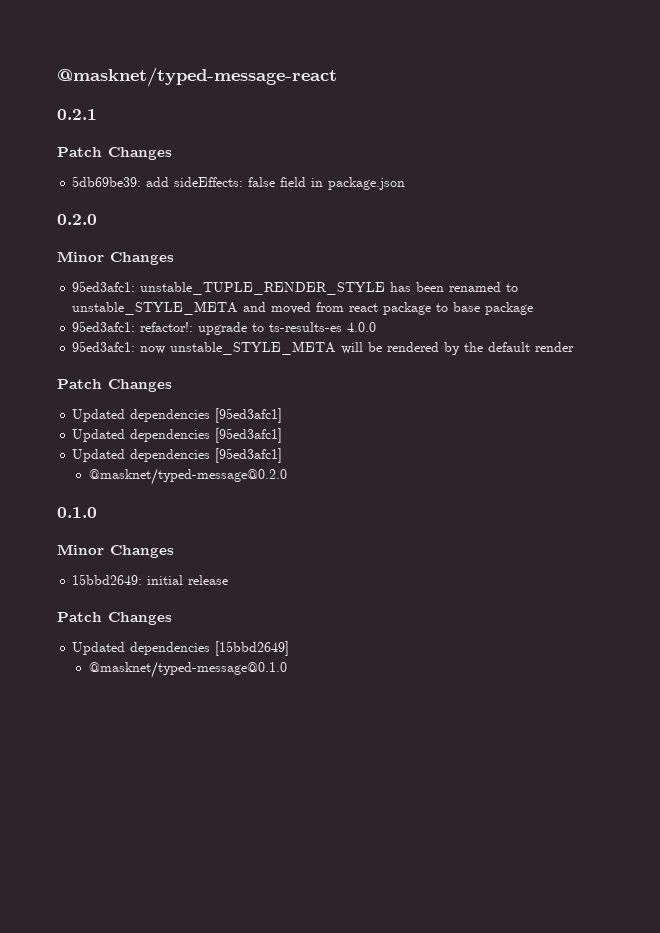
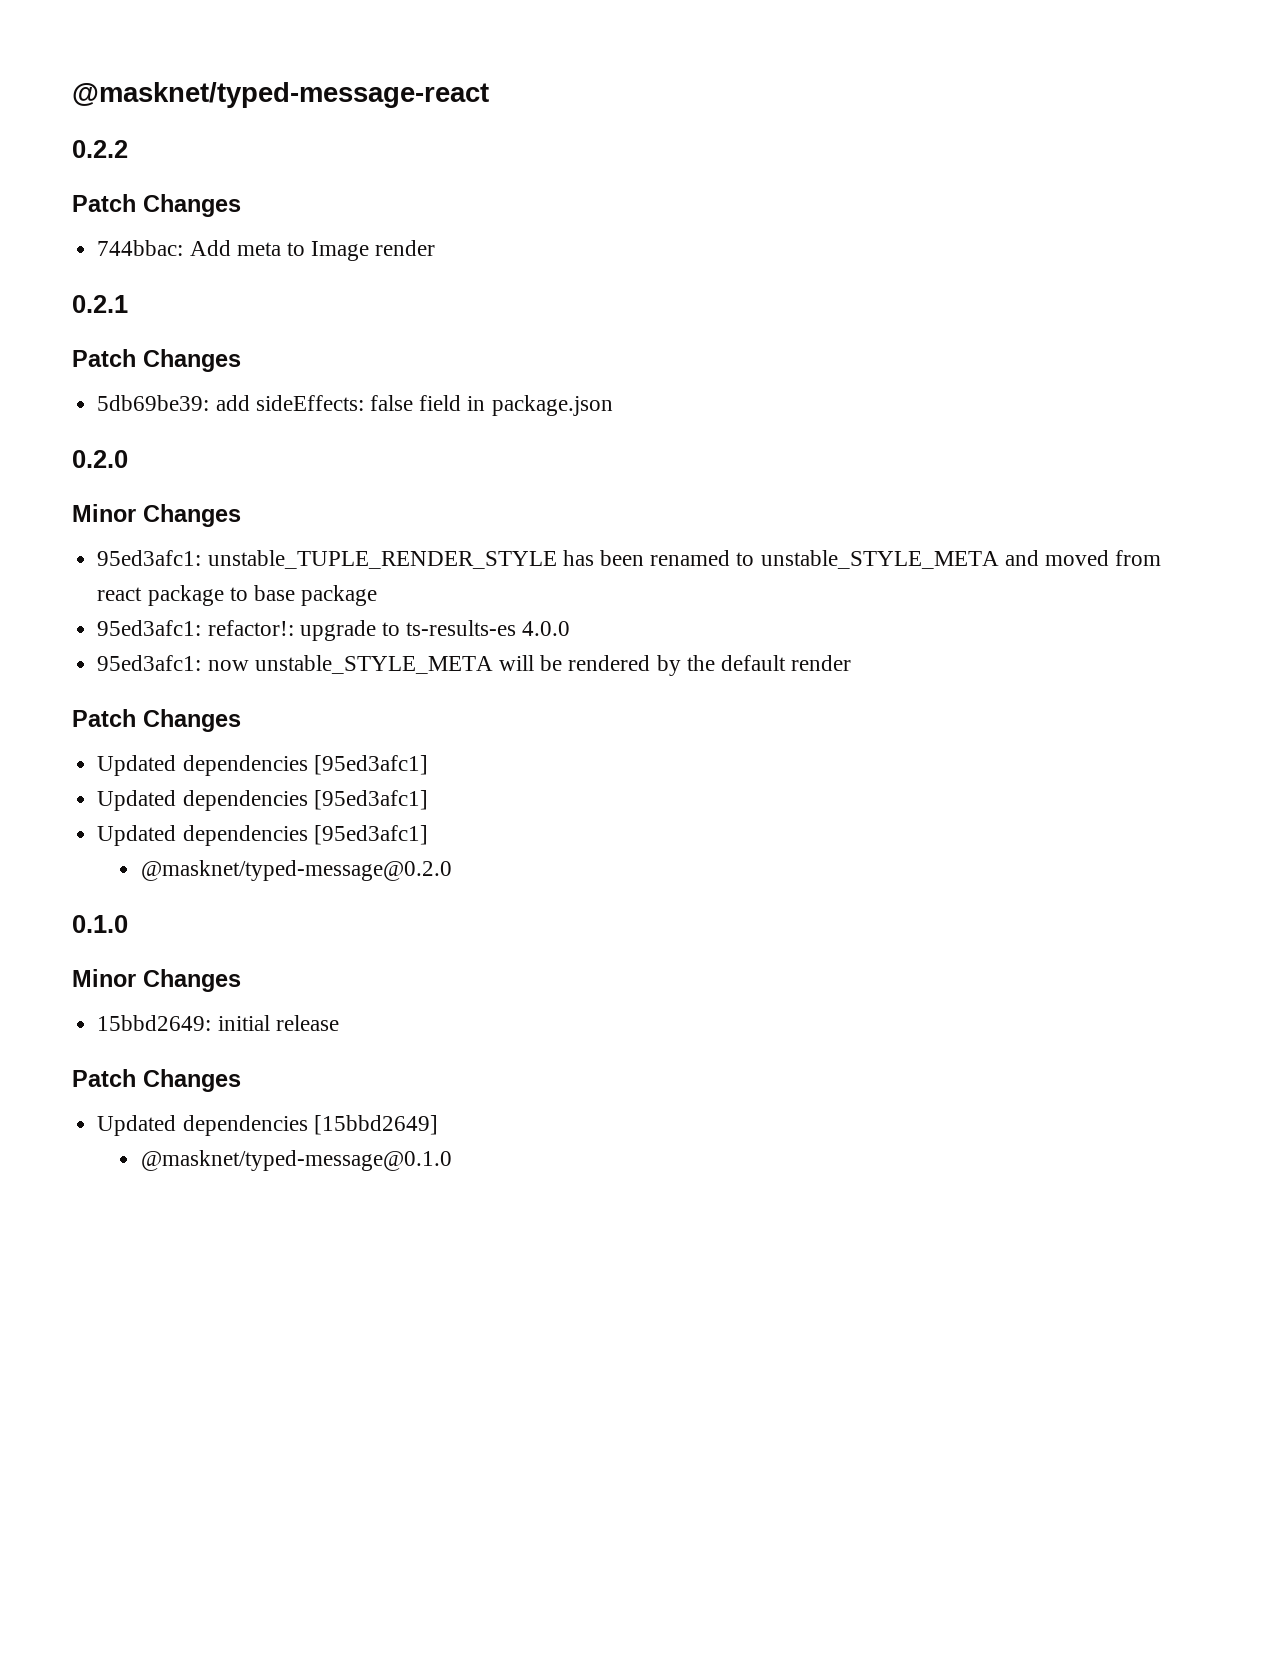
(337, 77) none -> [72,140,128,158] [72,194,241,217] [97,240,436,261] // 0.2.2 // Patch Changes // 744bbac: Add meta to Image render

